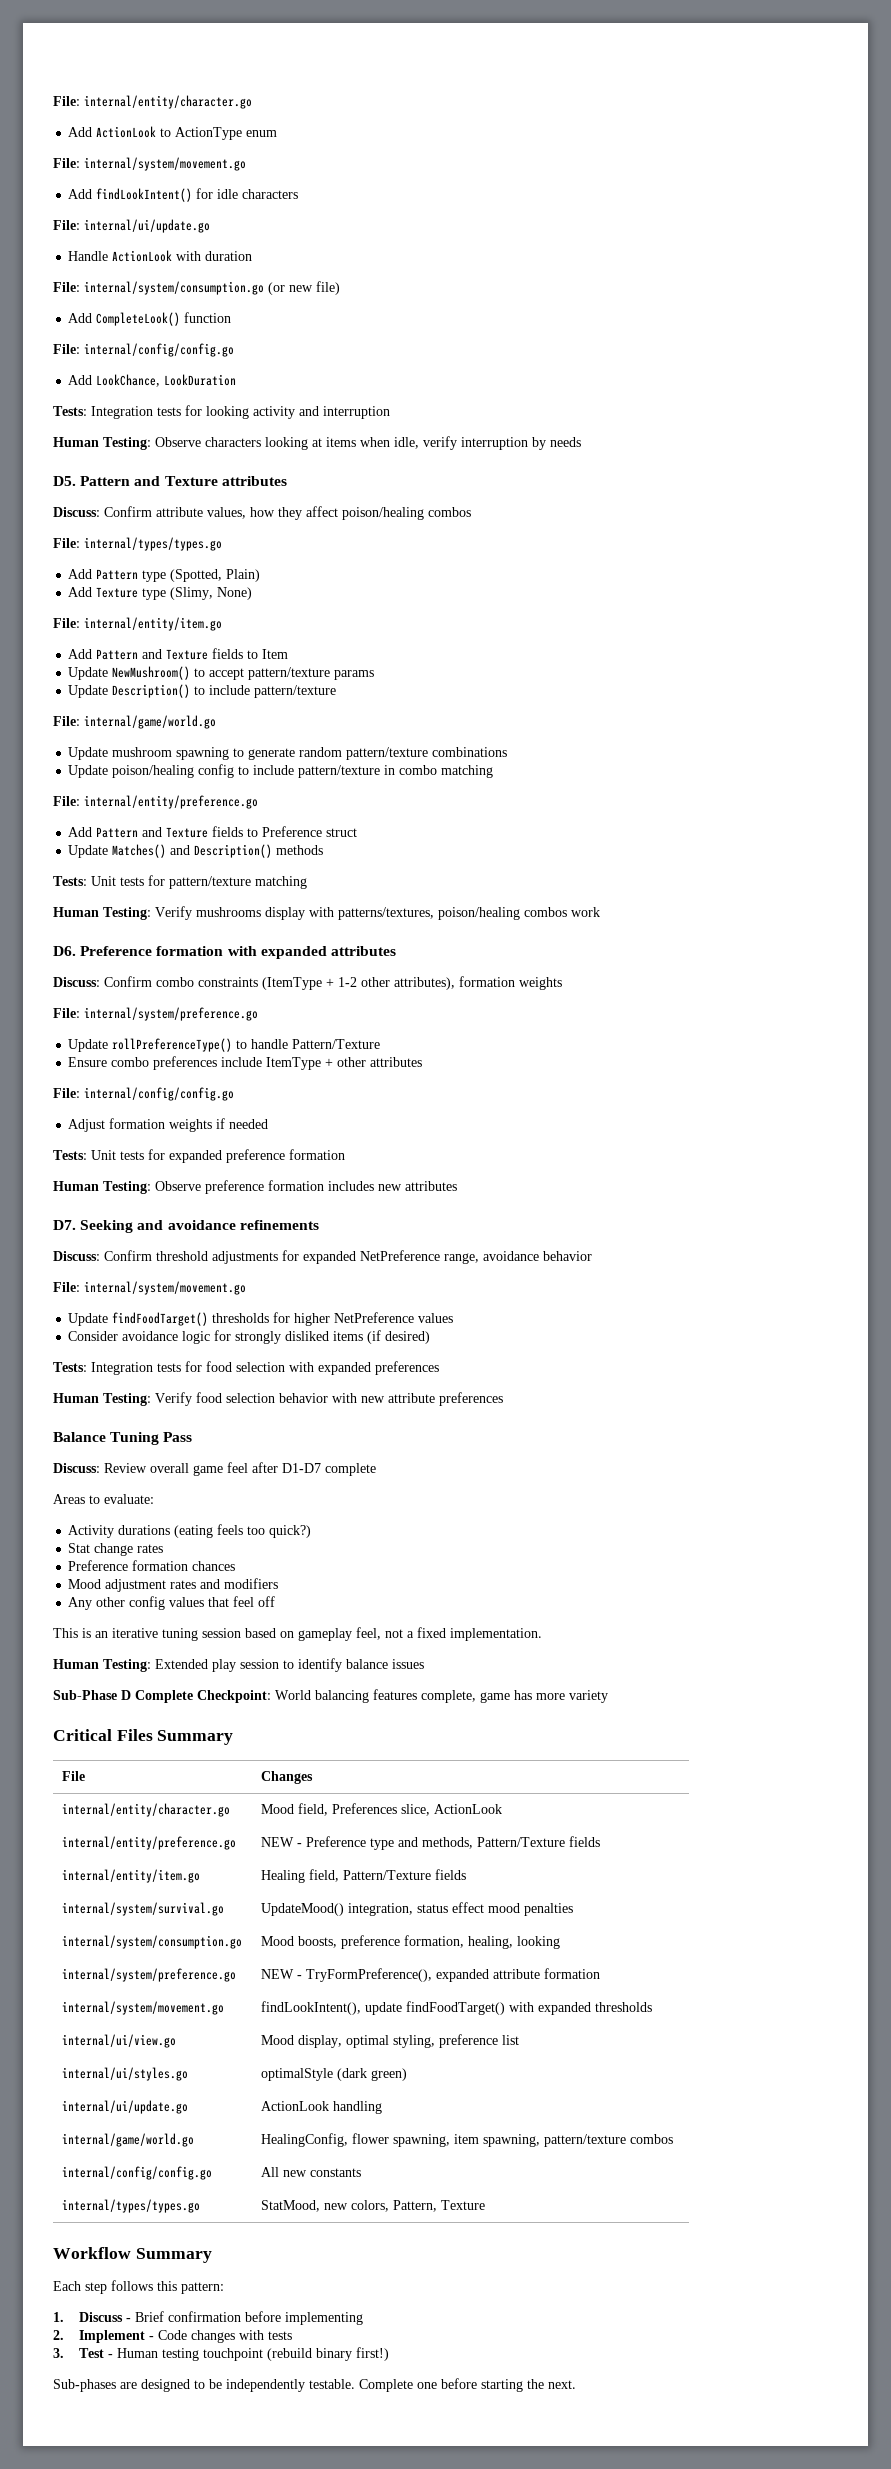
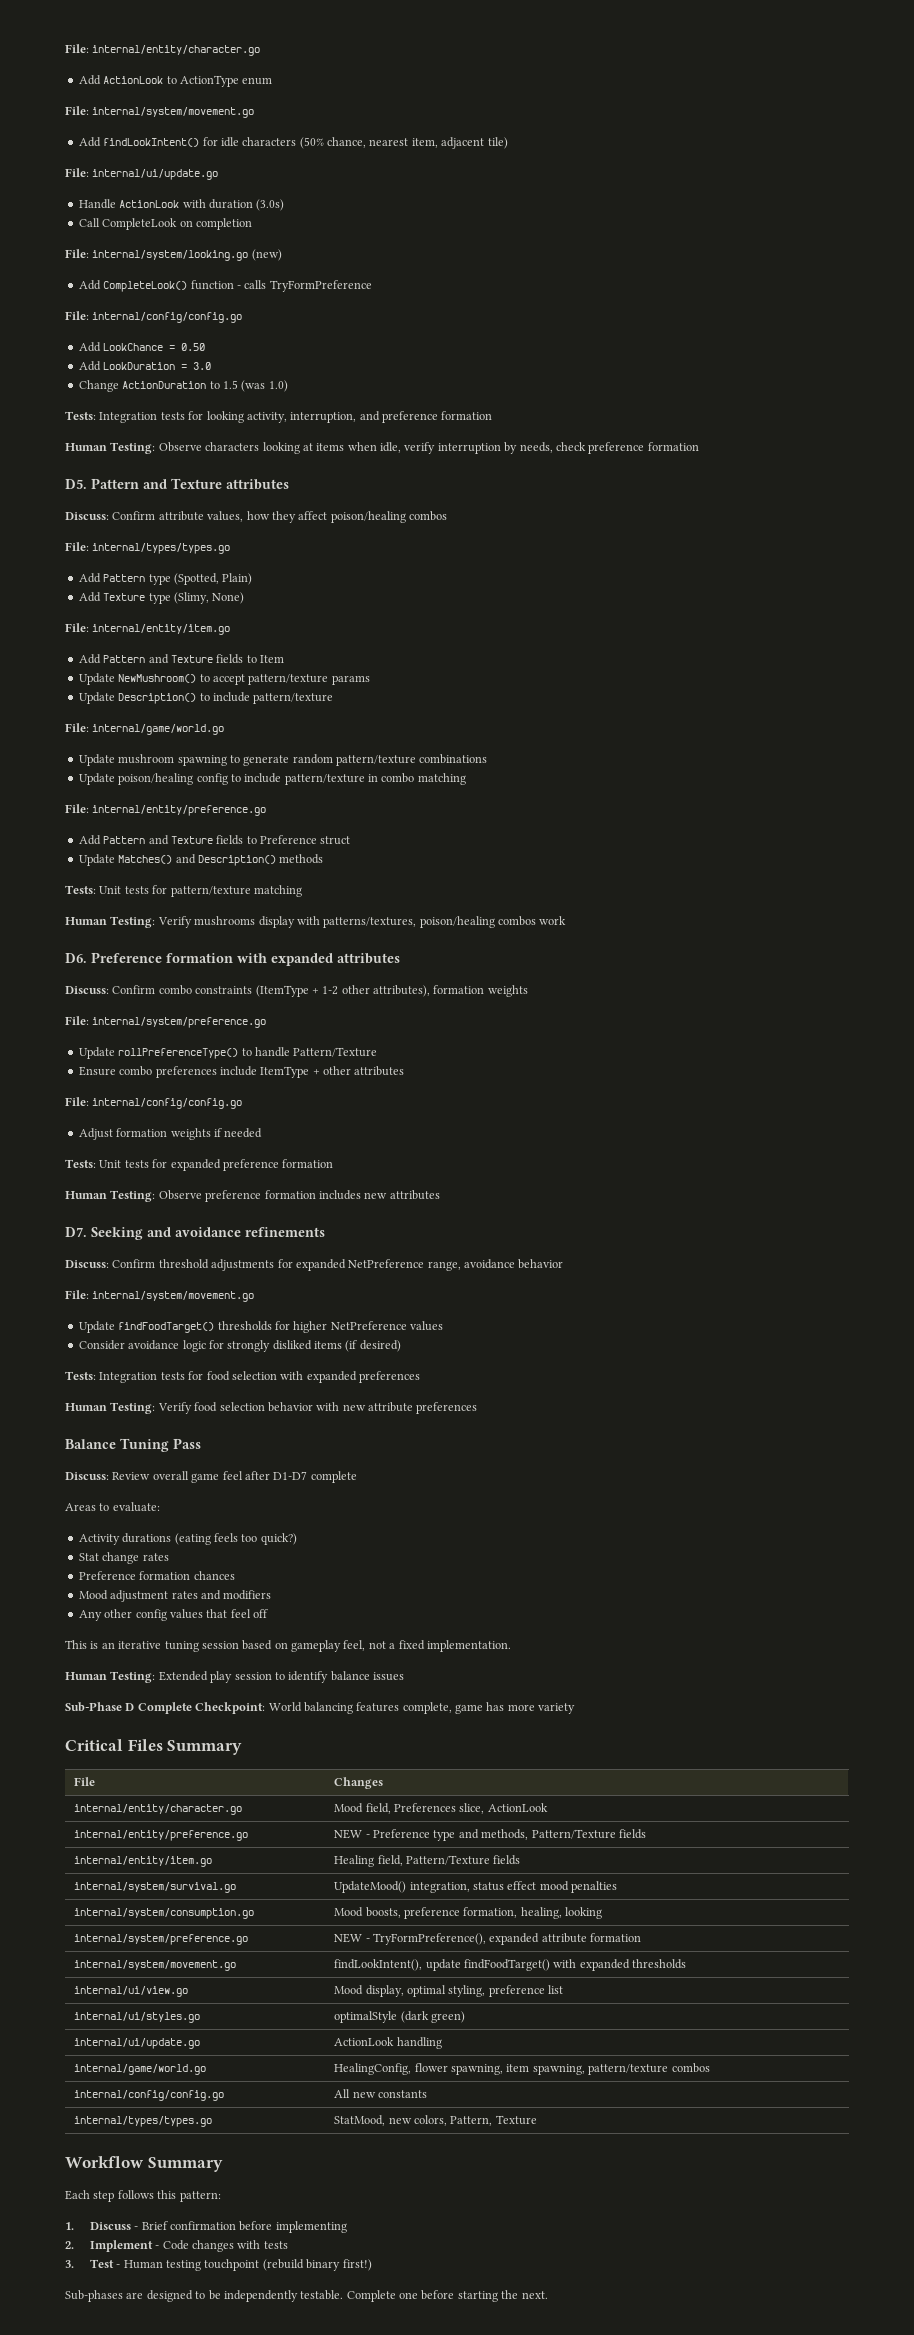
(299, 194) none -> [299,137,508,149] (50% chance, nearest item, adjacent tile)
[53,281,340,295] // File: internal/system/consumption.go (or new file) -> [256,199,285,211] [78,218,252,230] [65,249,282,261] (3.0s) // Call CompleteLook on completion // File: internal/system/looking.go (new)
(232, 317) none -> [236,280,372,292] - calls TryFormPreference
[96,374,237,387] LookChance, LookDuration -> [103,343,206,351] [78,361,212,371] [78,380,288,392] LookChance = 0.50 // Add LookDuration = 3.0 // Change ActionDuration to 1.5 (was 1.0)
[253,406,390,419] activity and interruption -> [246,411,493,423] activity, interruption, and preference formation
[550,437,581,447] needs -> [519,442,699,454] needs, check preference formation

